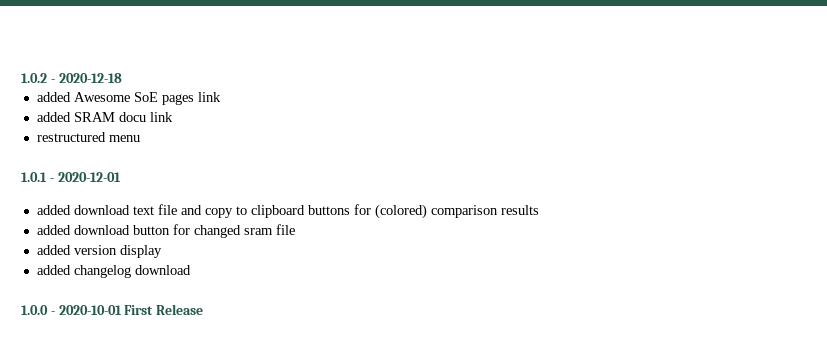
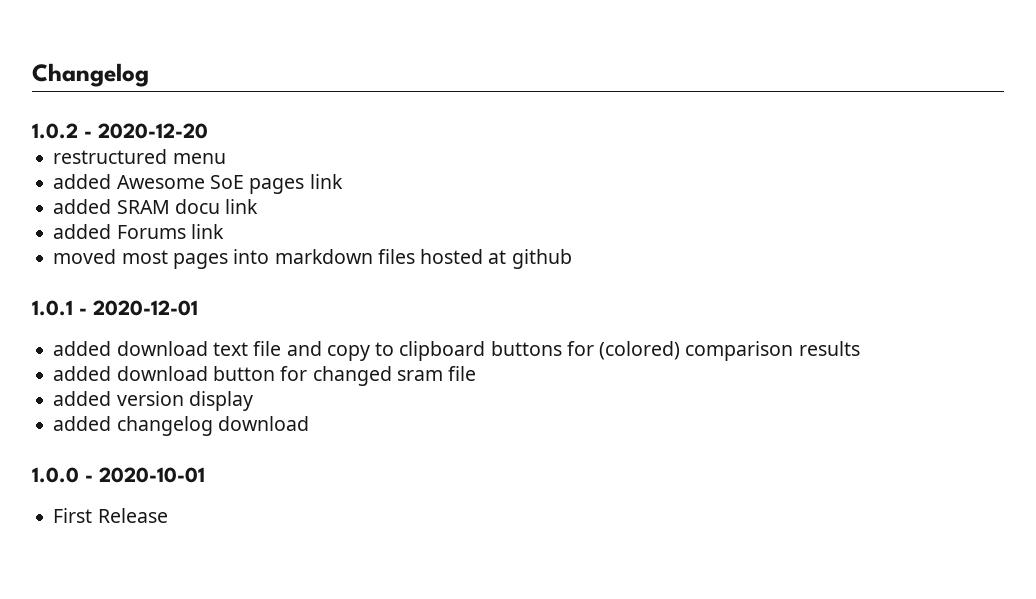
(21, 78) none -> [32,63,149,87] Changelog //
[58,73,122,83] 2020-12-18 -> [98,123,208,139] [53,149,226,164] 2020-12-20 // restructured menu
[36,132,140,142] restructured menu -> [53,224,224,239] [53,249,572,269] added Forums link // moved most pages into markdown files hosted at github
(122, 310) none -> (205, 475) //

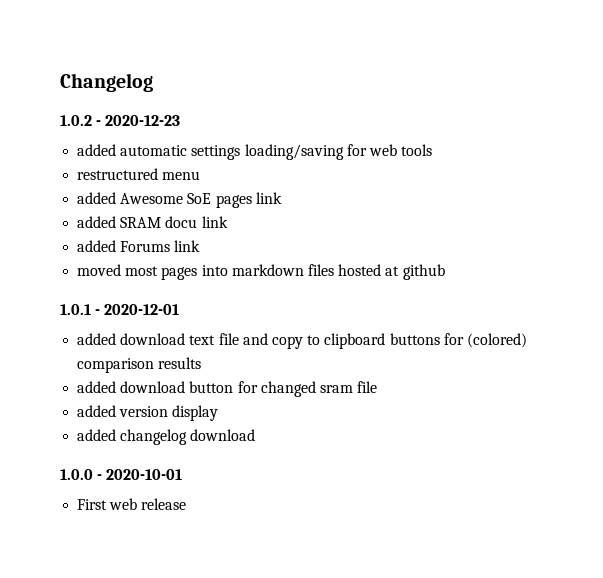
[98,123,208,139] 2020-12-20 -> [105,115,181,126] [77,144,433,160] 2020-12-23 // added automatic settings loading/saving for web tools
[97,508,168,523] Release -> [109,498,187,510] web release

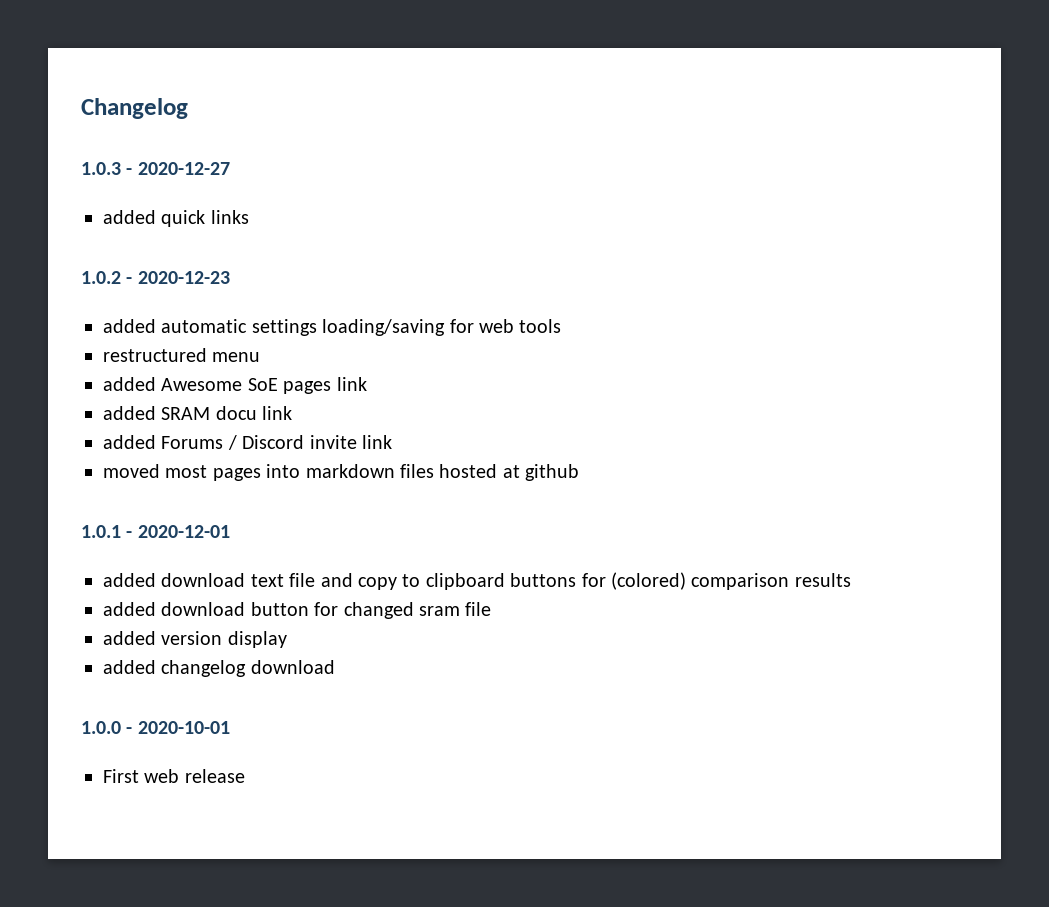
(153, 82) none -> [81,162,230,175] [103,210,249,227] // 1.0.3 - 2020-12-27 // added quick links
(171, 246) none -> [227,435,357,450] / Discord invite

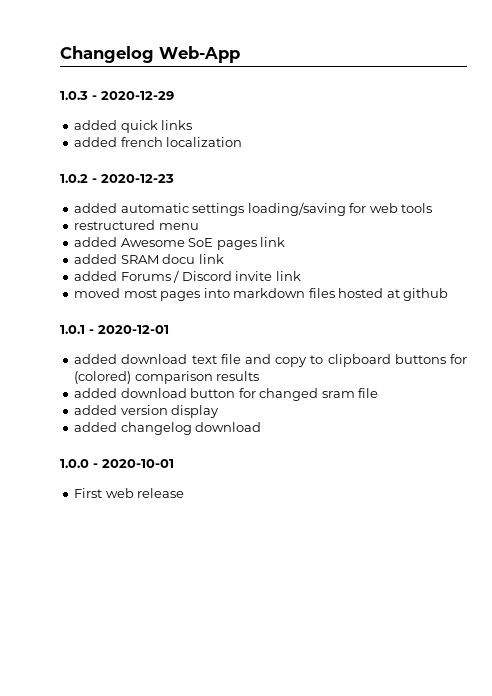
(188, 108) none -> [159,46,240,63] Web-App
[137,162,230,175] 2020-12-27 -> [101,91,174,100] 2020-12-29
(249, 217) none -> [74,137,243,147] // added french localization

